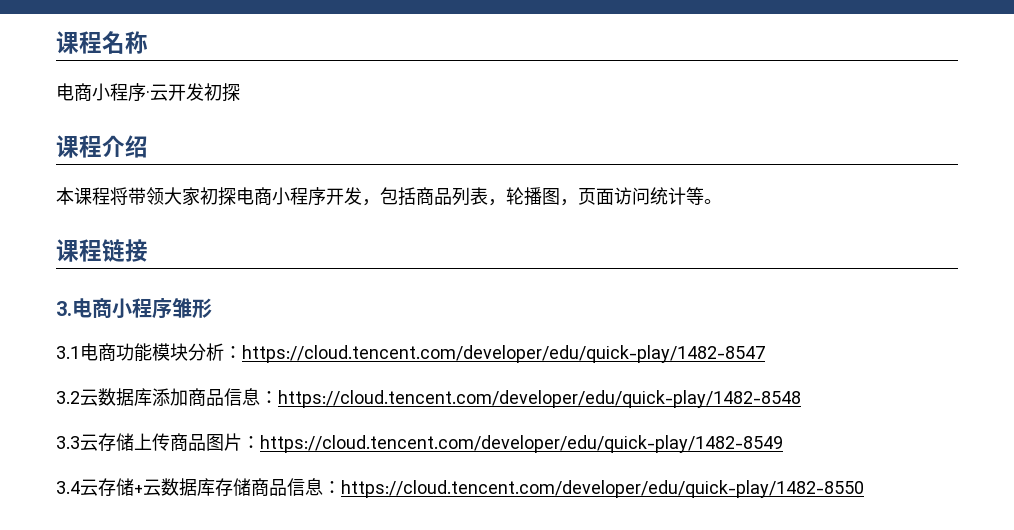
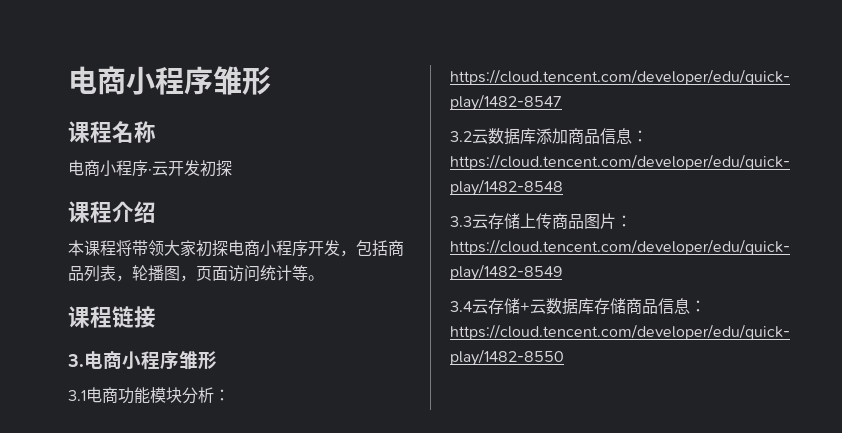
(56, 42) none -> [68,66,271,95] 电商小程序雏形 //

